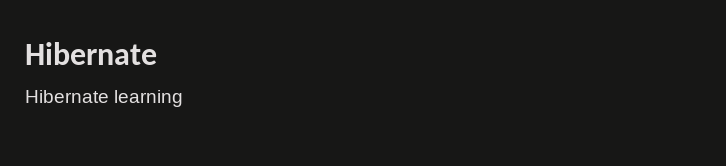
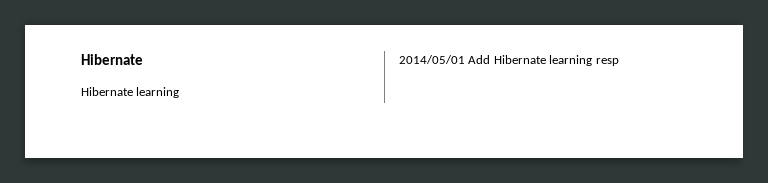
(184, 98) none -> [399,55,619,66] // 2014/05/01 Add Hibernate learning resp

